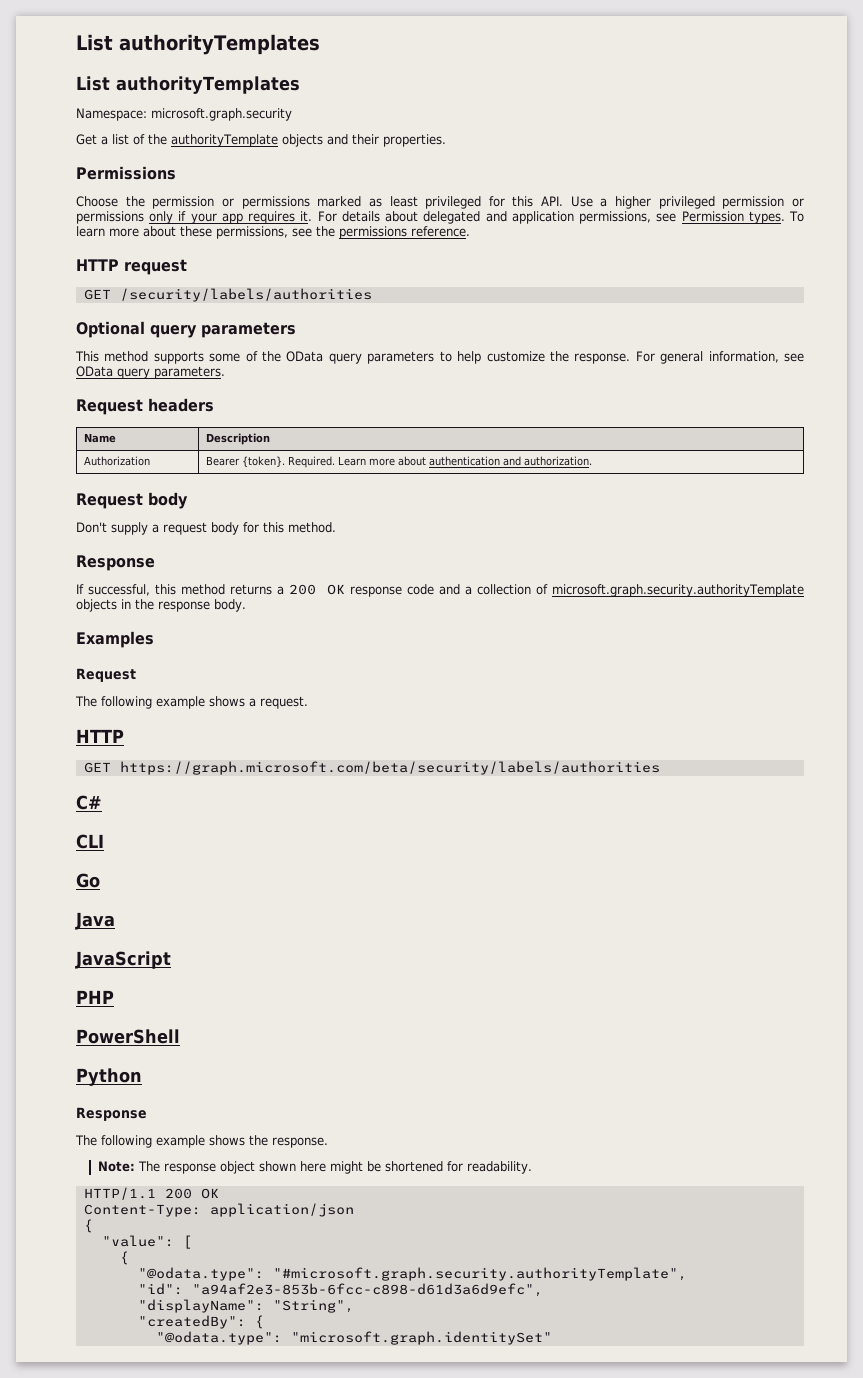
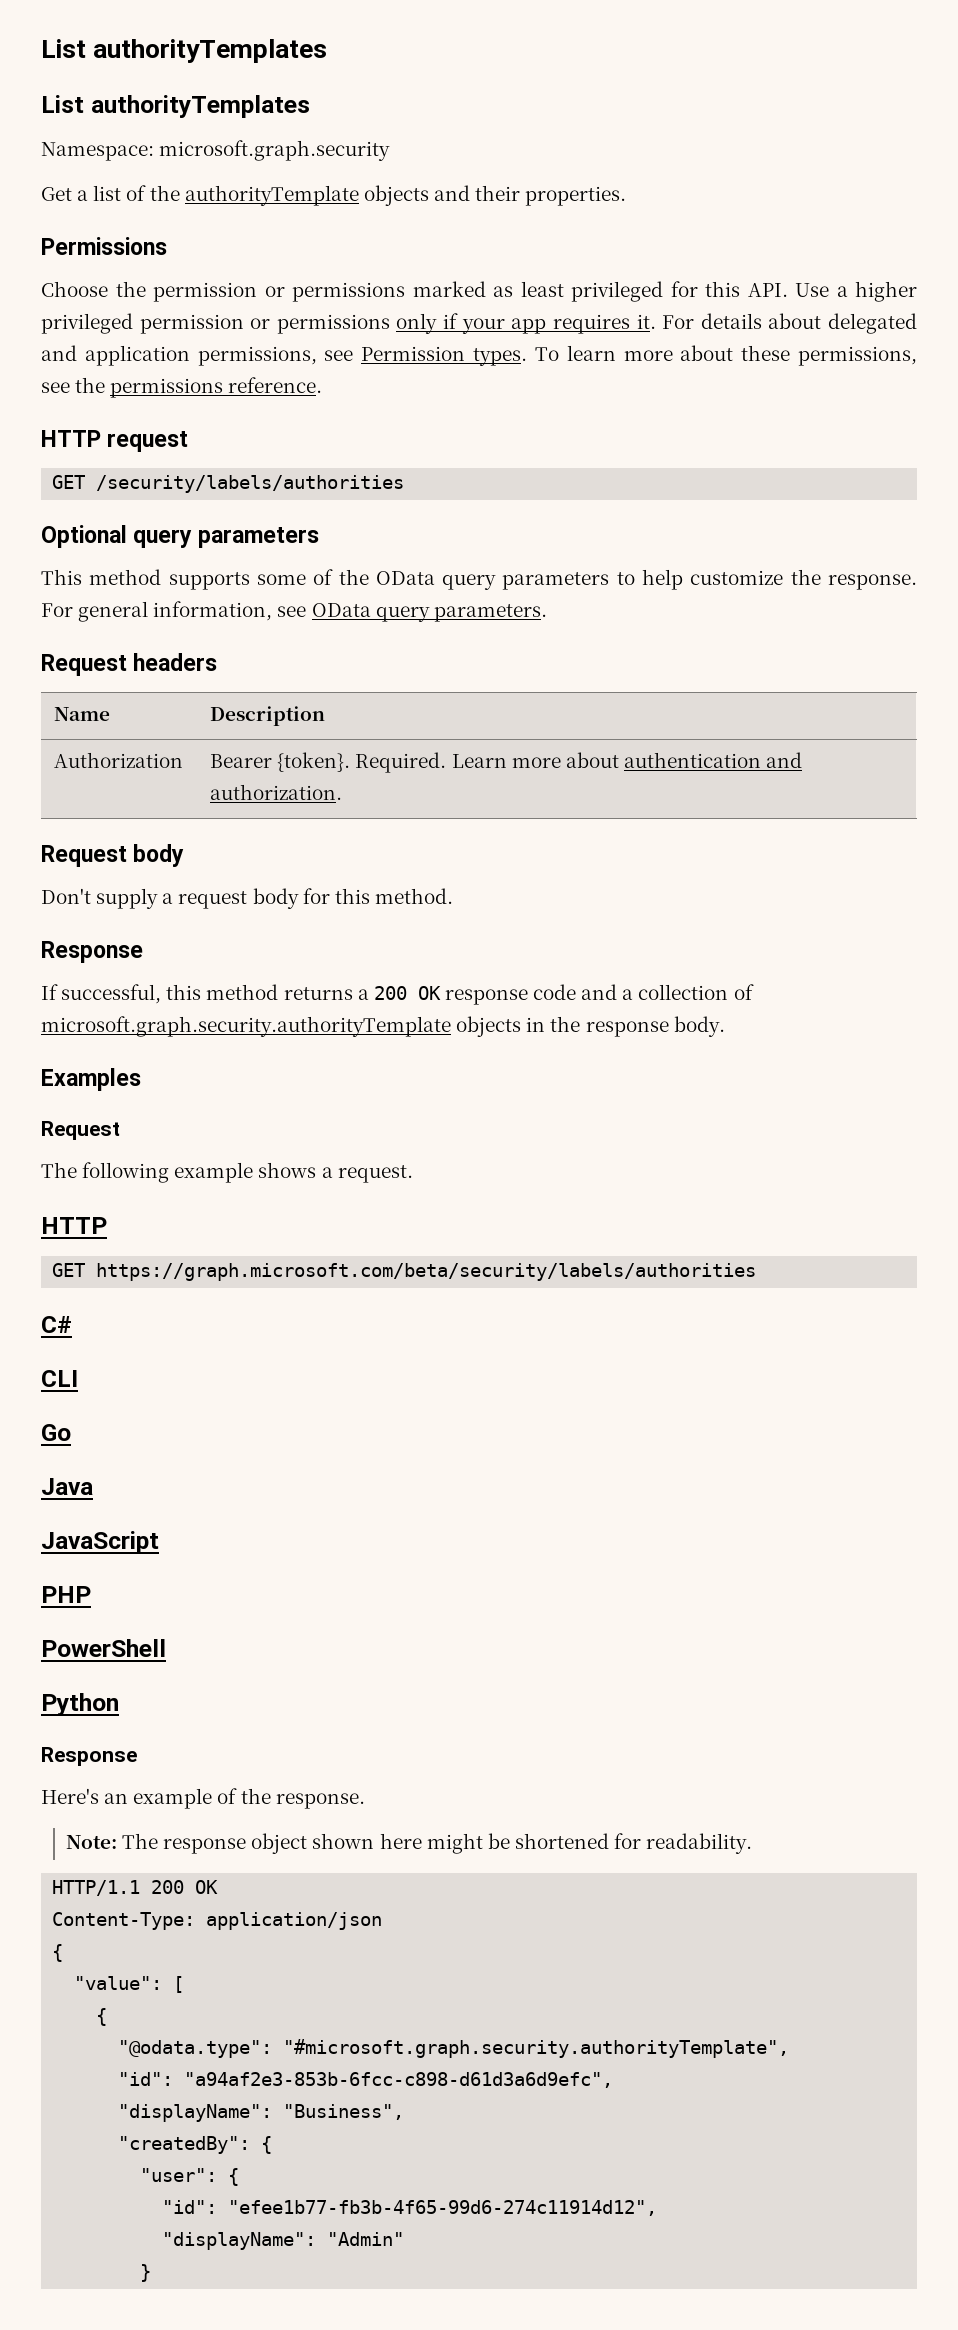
[75,1135,245,1148] The following example shows -> [41,1788,238,1809] Here's an example of
[272,1299,354,1313] "String", -> [283,2104,405,2120] "Business",
[155,1331,552,1345] "@odata.type": "microsoft.graph.identitySet" -> [140,2168,240,2186] [162,2200,658,2216] [162,2232,405,2250] [140,2264,152,2282] "user": { // "id": "efee1b77-fb3b-4f65-99d6-274c11914d12", // "displayName": "Admin" // }

